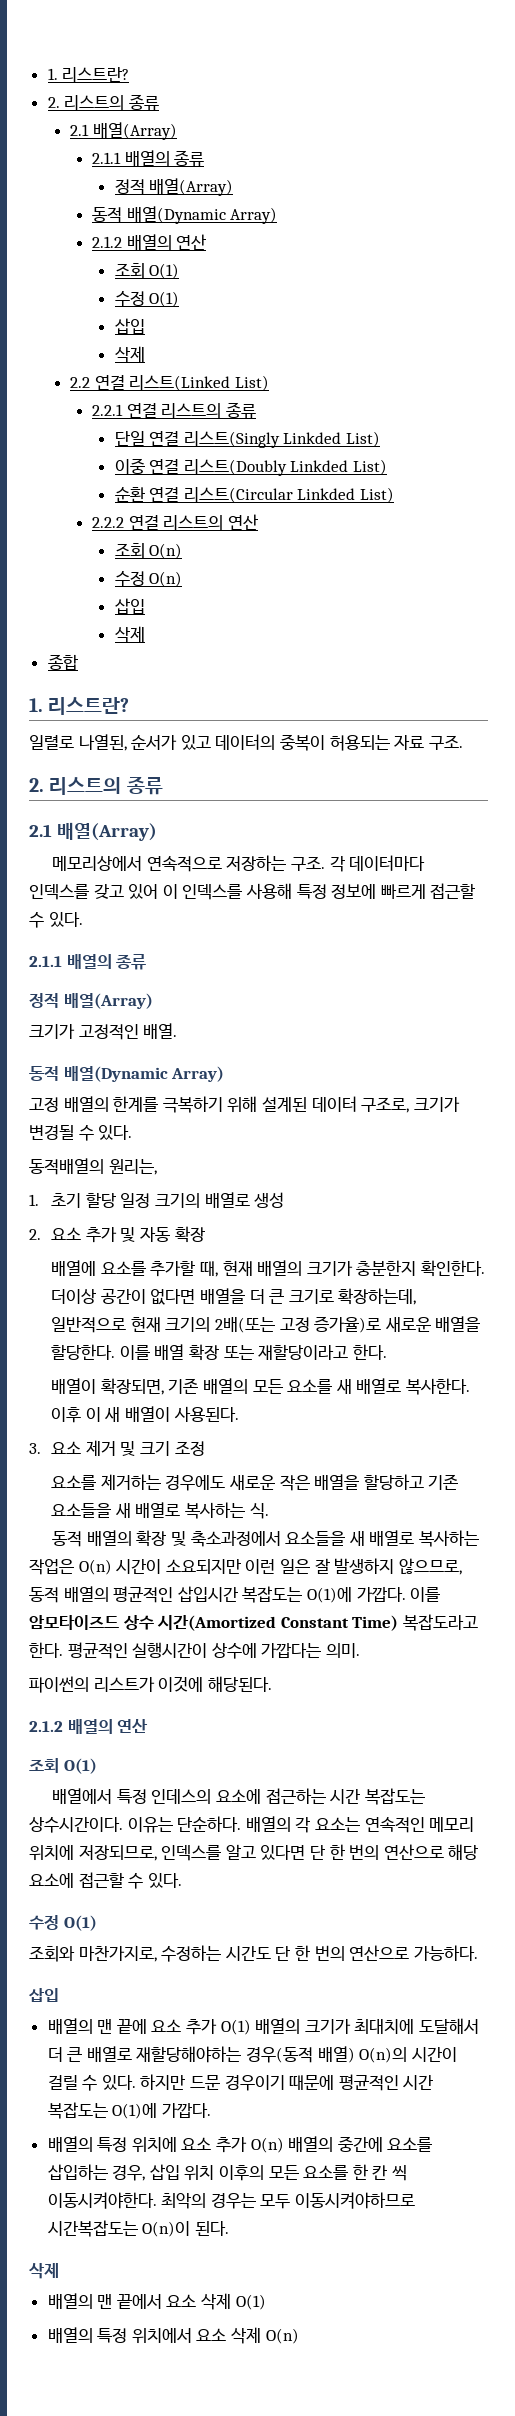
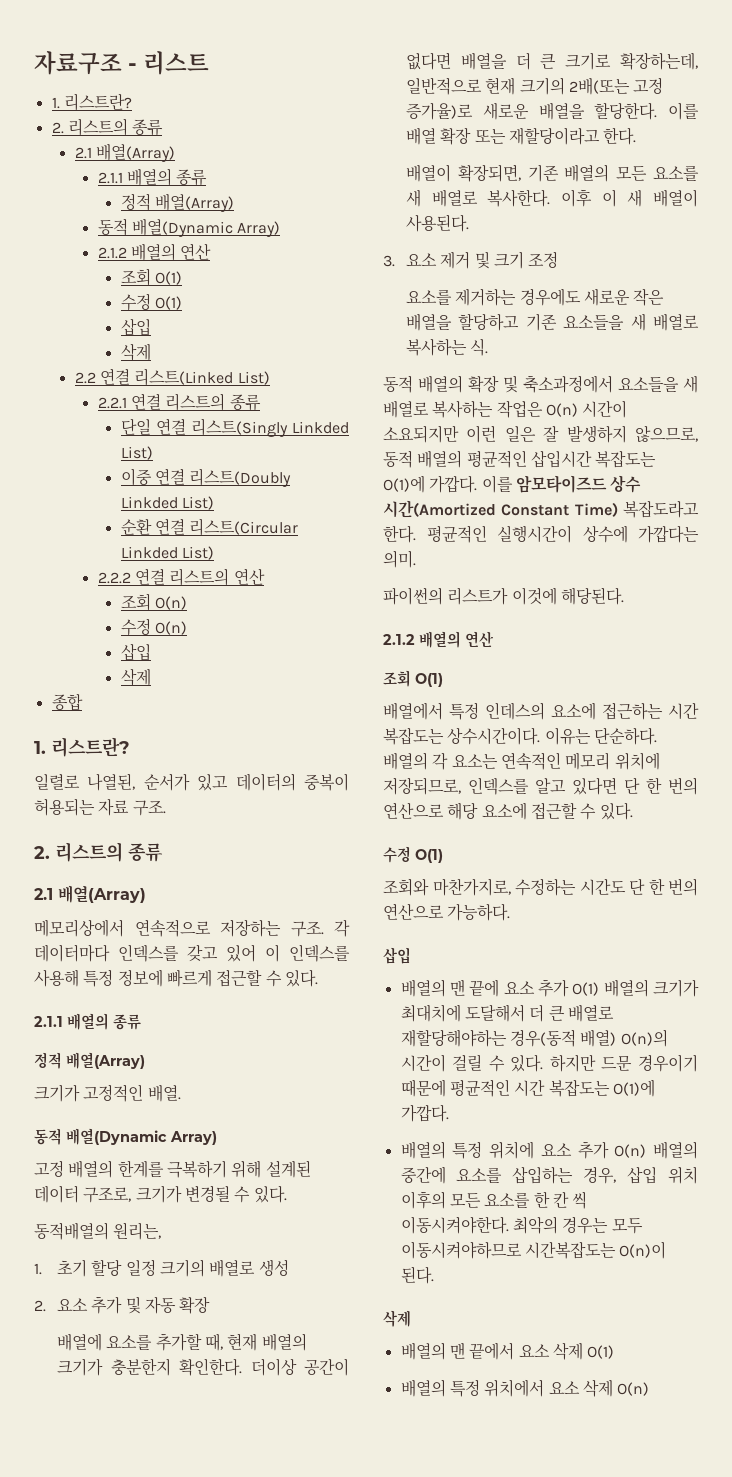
(47, 74) none -> [34,51,210,75] 자료구조 - 리스트 //

